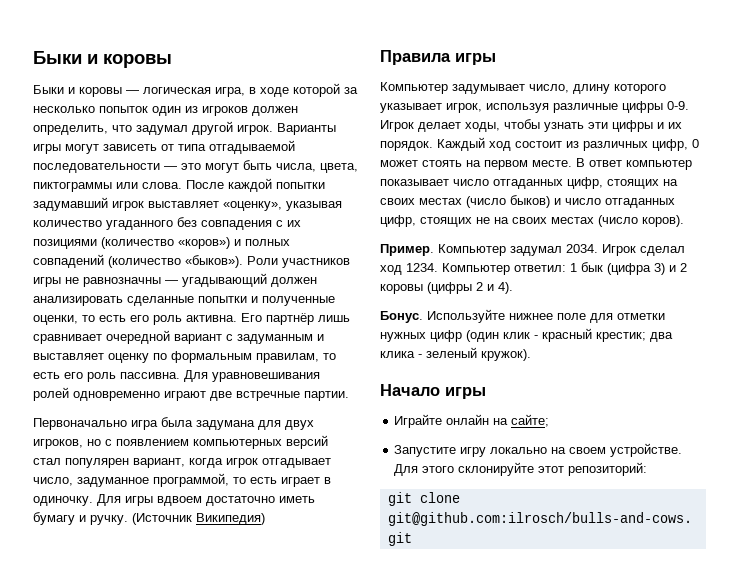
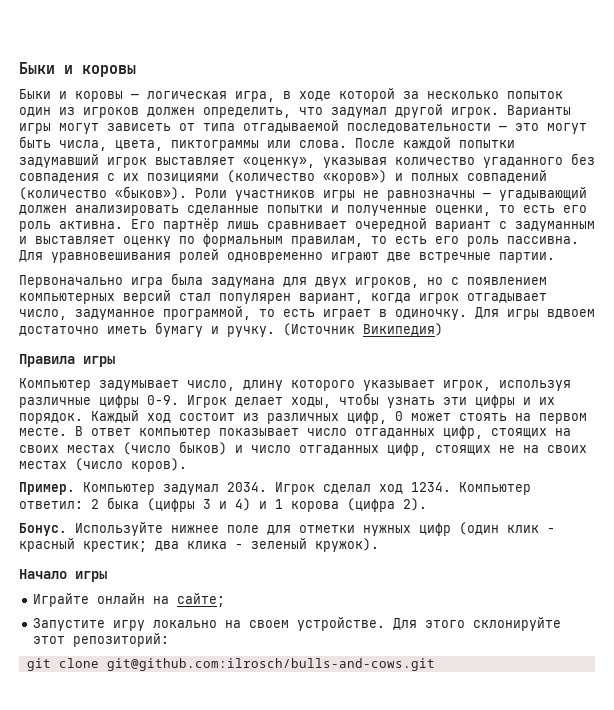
[570,262,687,275] [380,282,513,294] 1 бык (цифра 3) и 2 коровы (цифры 2 и 4). -> [91,497,427,512] 2 быка (цифры 3 и 4) и 1 корова (цифра 2).

